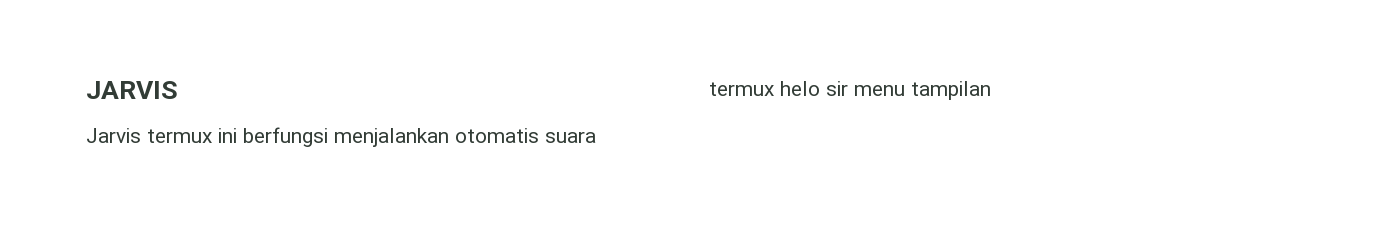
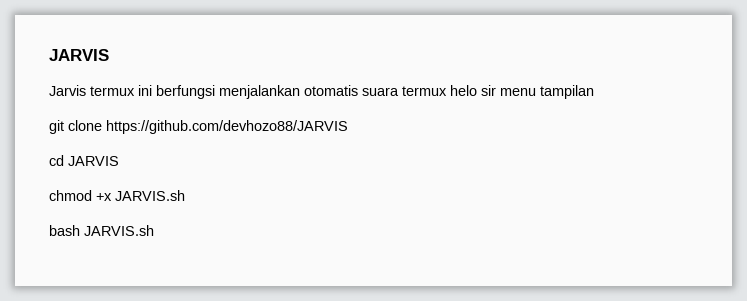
(991, 90) none -> [49,120,348,134] [49,155,119,166] [49,190,185,201] [49,225,154,236] // git clone https://github.com/devhozo88/JARVIS // cd JARVIS // chmod +x JARVIS.sh // bash JARVIS.sh

